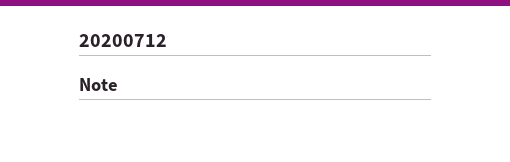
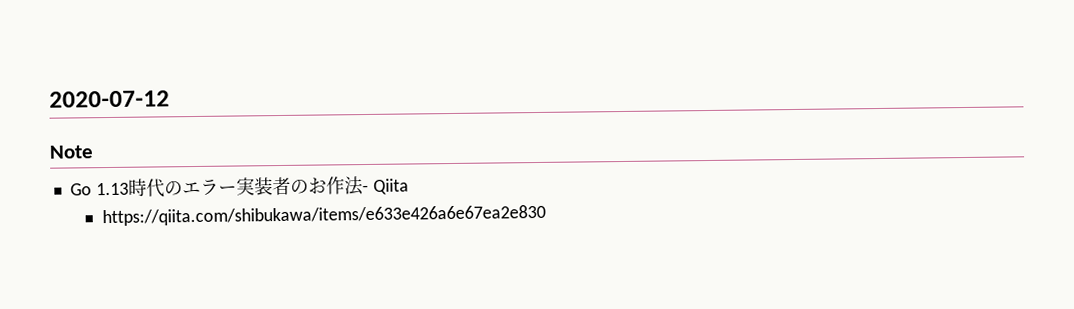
[79,34,167,47] 20200712 -> [49,90,170,108] 2020-07-12
(118, 84) none -> [69,176,409,198] [101,204,546,227] // Go 1.13時代のエラー実装者のお作法- Qiita // https://qiita.com/shibukawa/items/e633e426a6e67ea2e830

